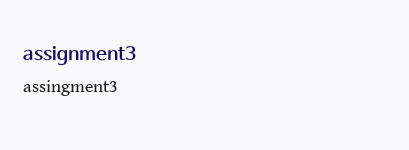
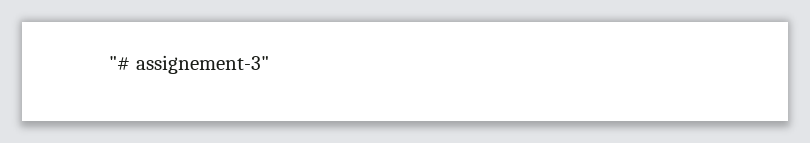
[23,46,136,65] [23,80,118,96] assignment3 // assingment3 -> [109,55,269,74] "# assignement-3"

